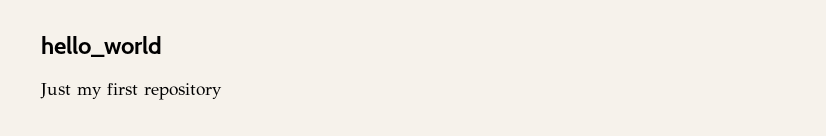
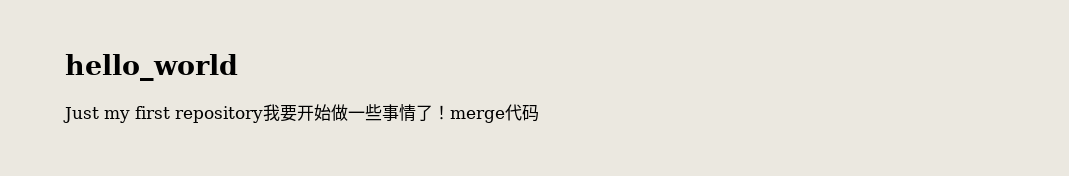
(222, 91) none -> [263,104,539,123] 我要开始做一些事情了！merge代码

